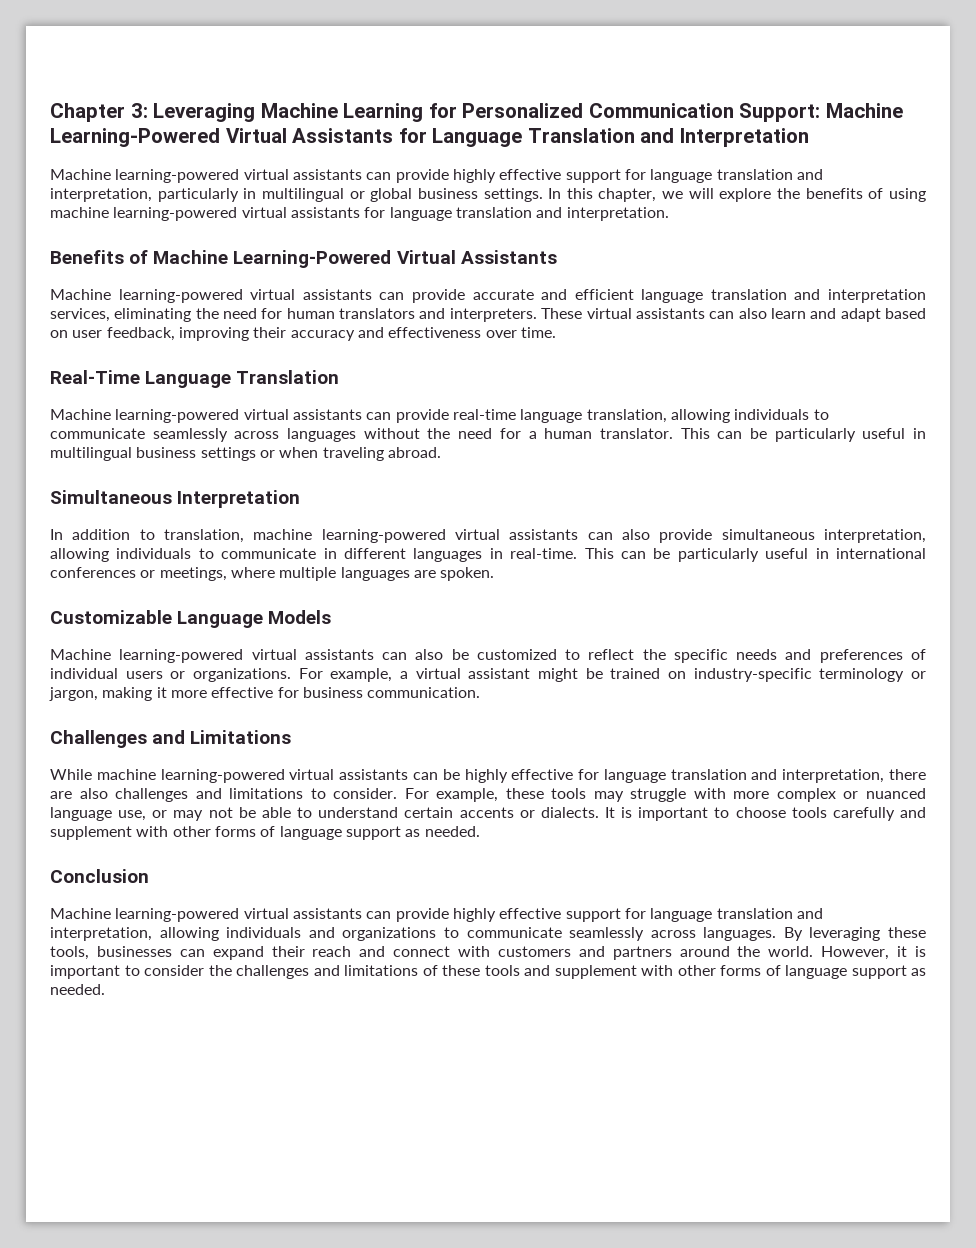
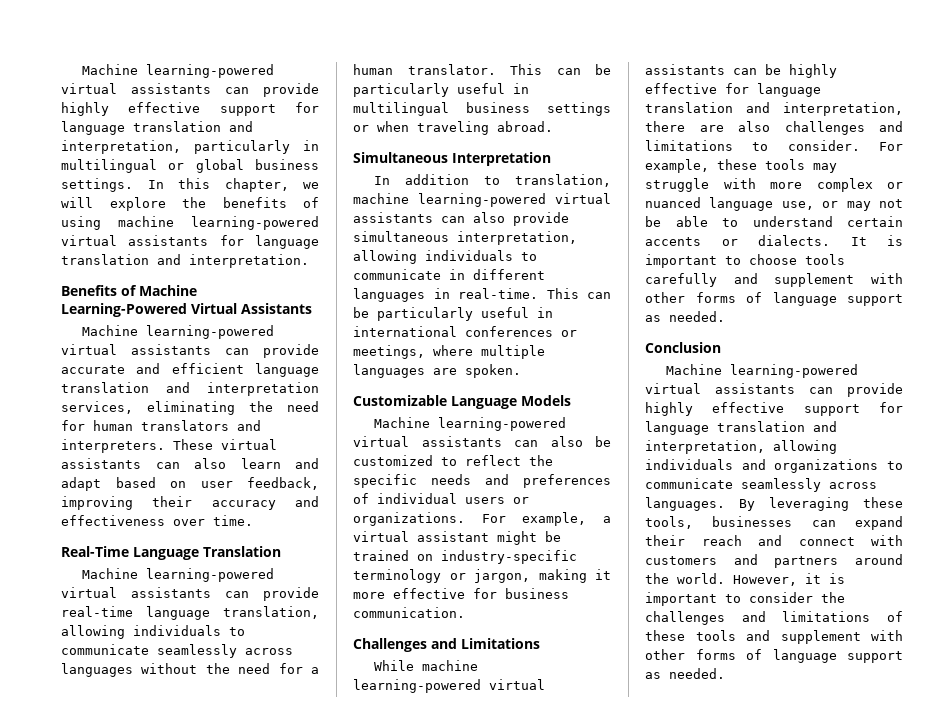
[50,103,903,122] [50,128,809,147] Chapter 3: Leveraging Machine Learning for Personalized Communication Support: Machine Learning-Powered Virtual Assistants for Language Translation and Interpretation // -> (82, 69) none

